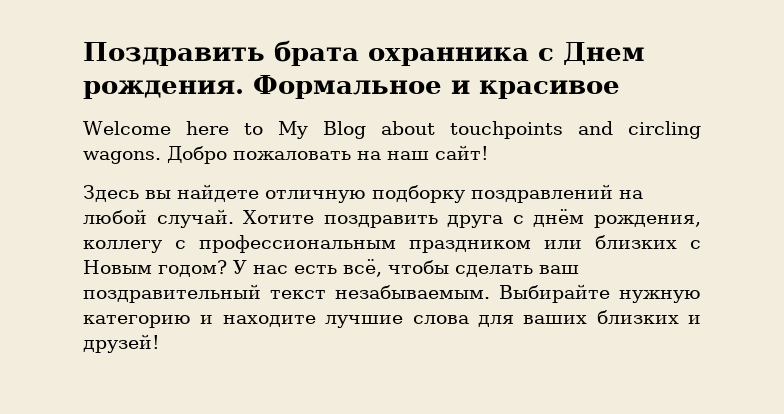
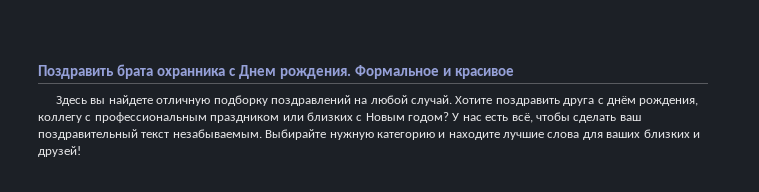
[83,121,701,139] [83,145,489,164] // Welcome here to My Blog about touchpoints and circling wagons. Добро пожаловать на наш сайт! -> (515, 73) none

